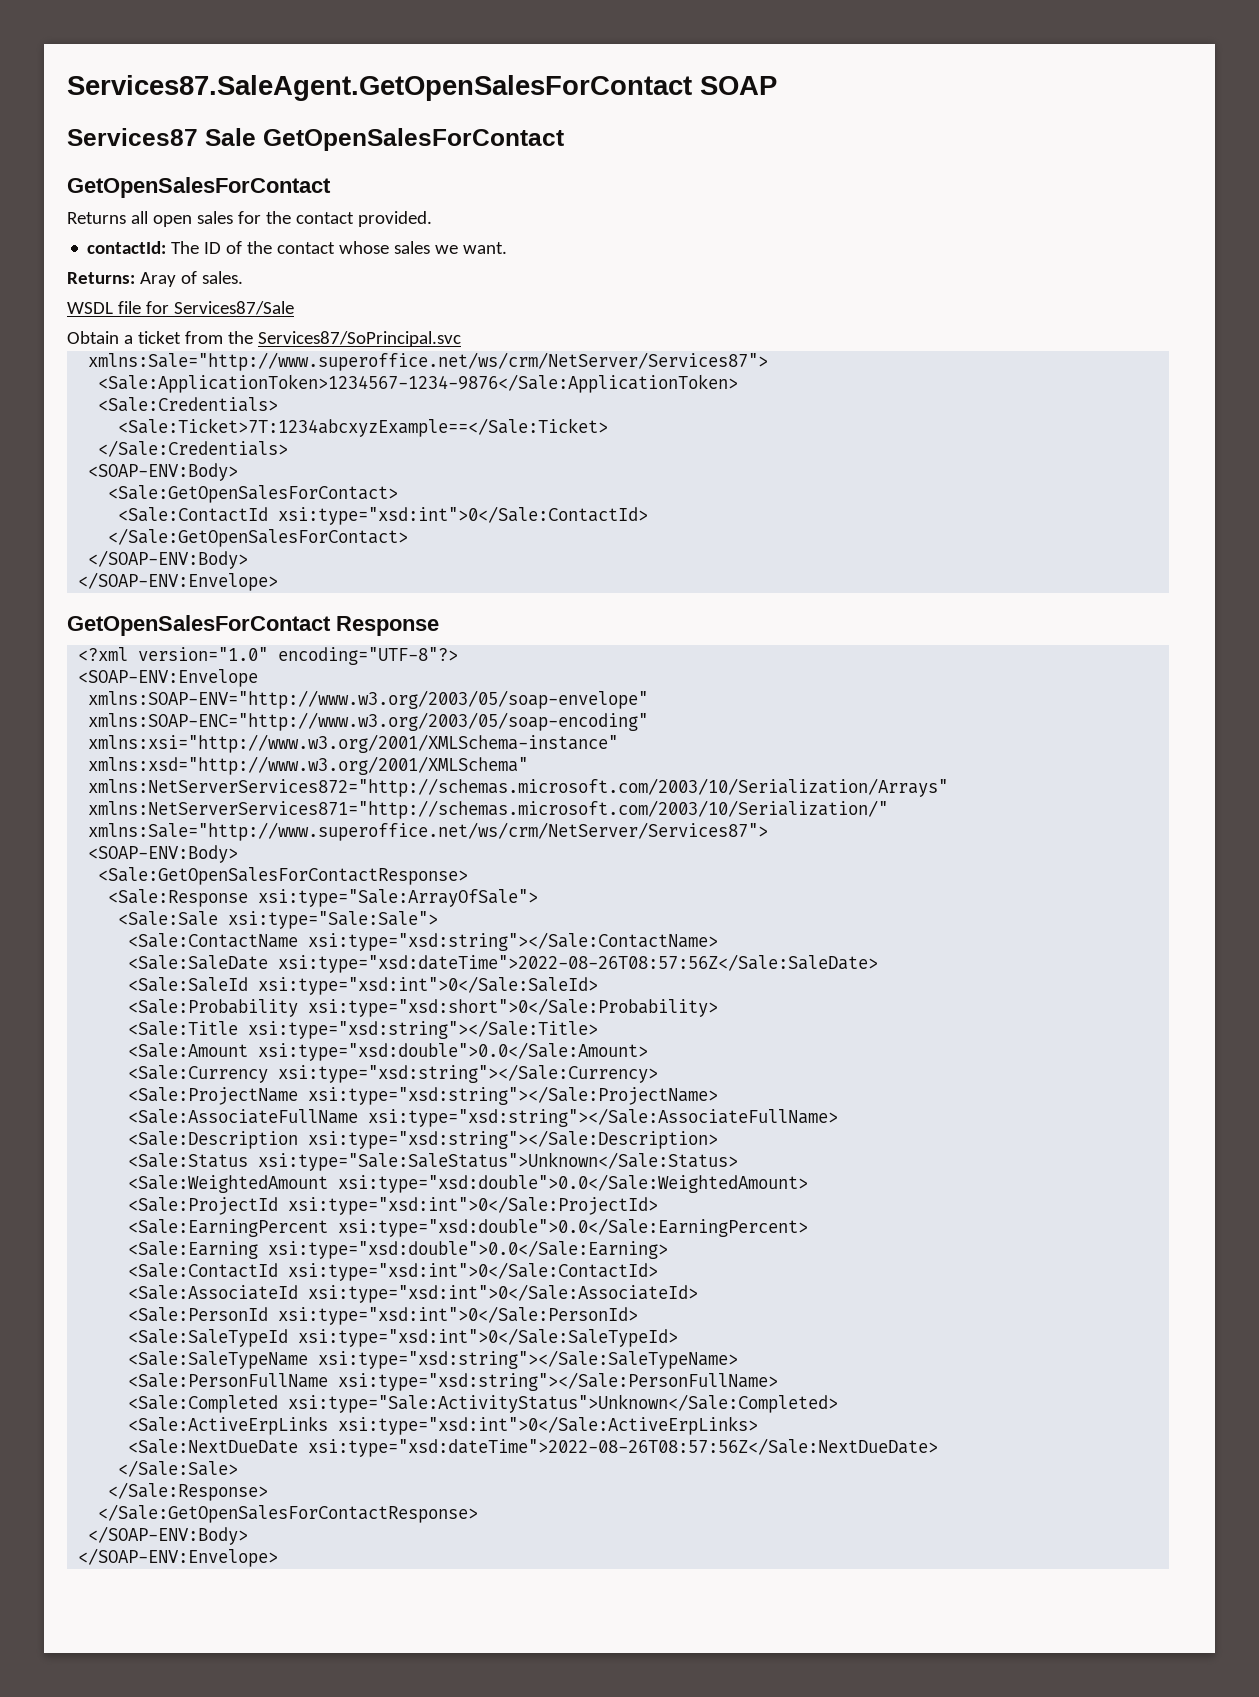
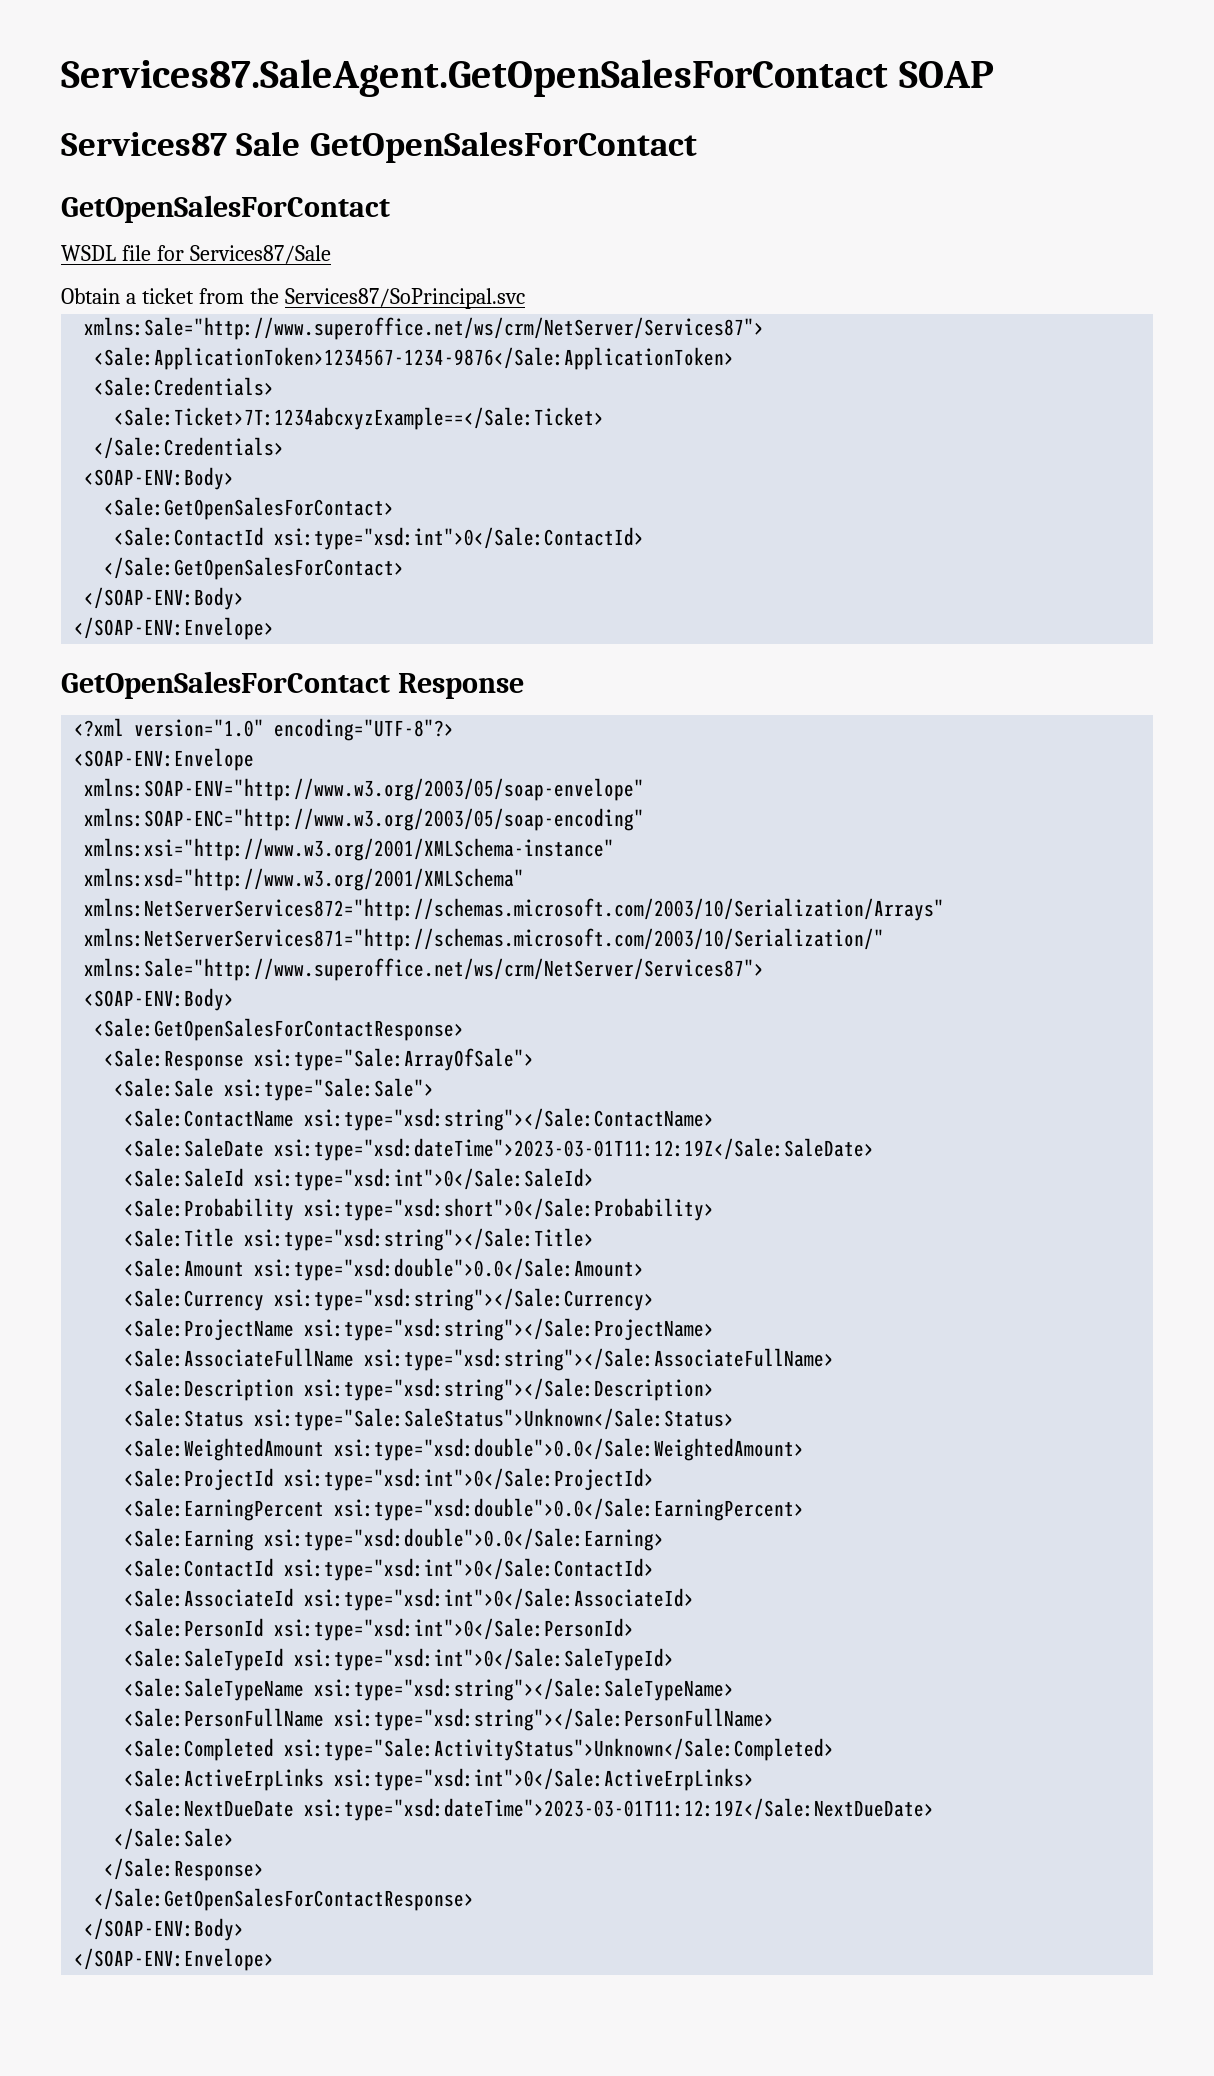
[67,211,432,227] [87,241,508,254] [67,271,243,287] // Returns all open sales for the contact provided. // contactId: The ID of the contact whose sales we want. // Returns: Aray of sales. -> (390, 209) none
[278,954,879,973] xsi:type="xsd:dateTime">2022-08-26T08:57:56Z</Sale:SaleDate> -> [274,1138,875,1161] xsi:type="xsd:dateTime">2023-03-01T11:12:19Z</Sale:SaleDate>
[308,1438,939,1457] xsi:type="xsd:dateTime">2022-08-26T08:57:56Z</Sale:NextDueDate> -> [304,1798,935,1821] xsi:type="xsd:dateTime">2023-03-01T11:12:19Z</Sale:NextDueDate>

